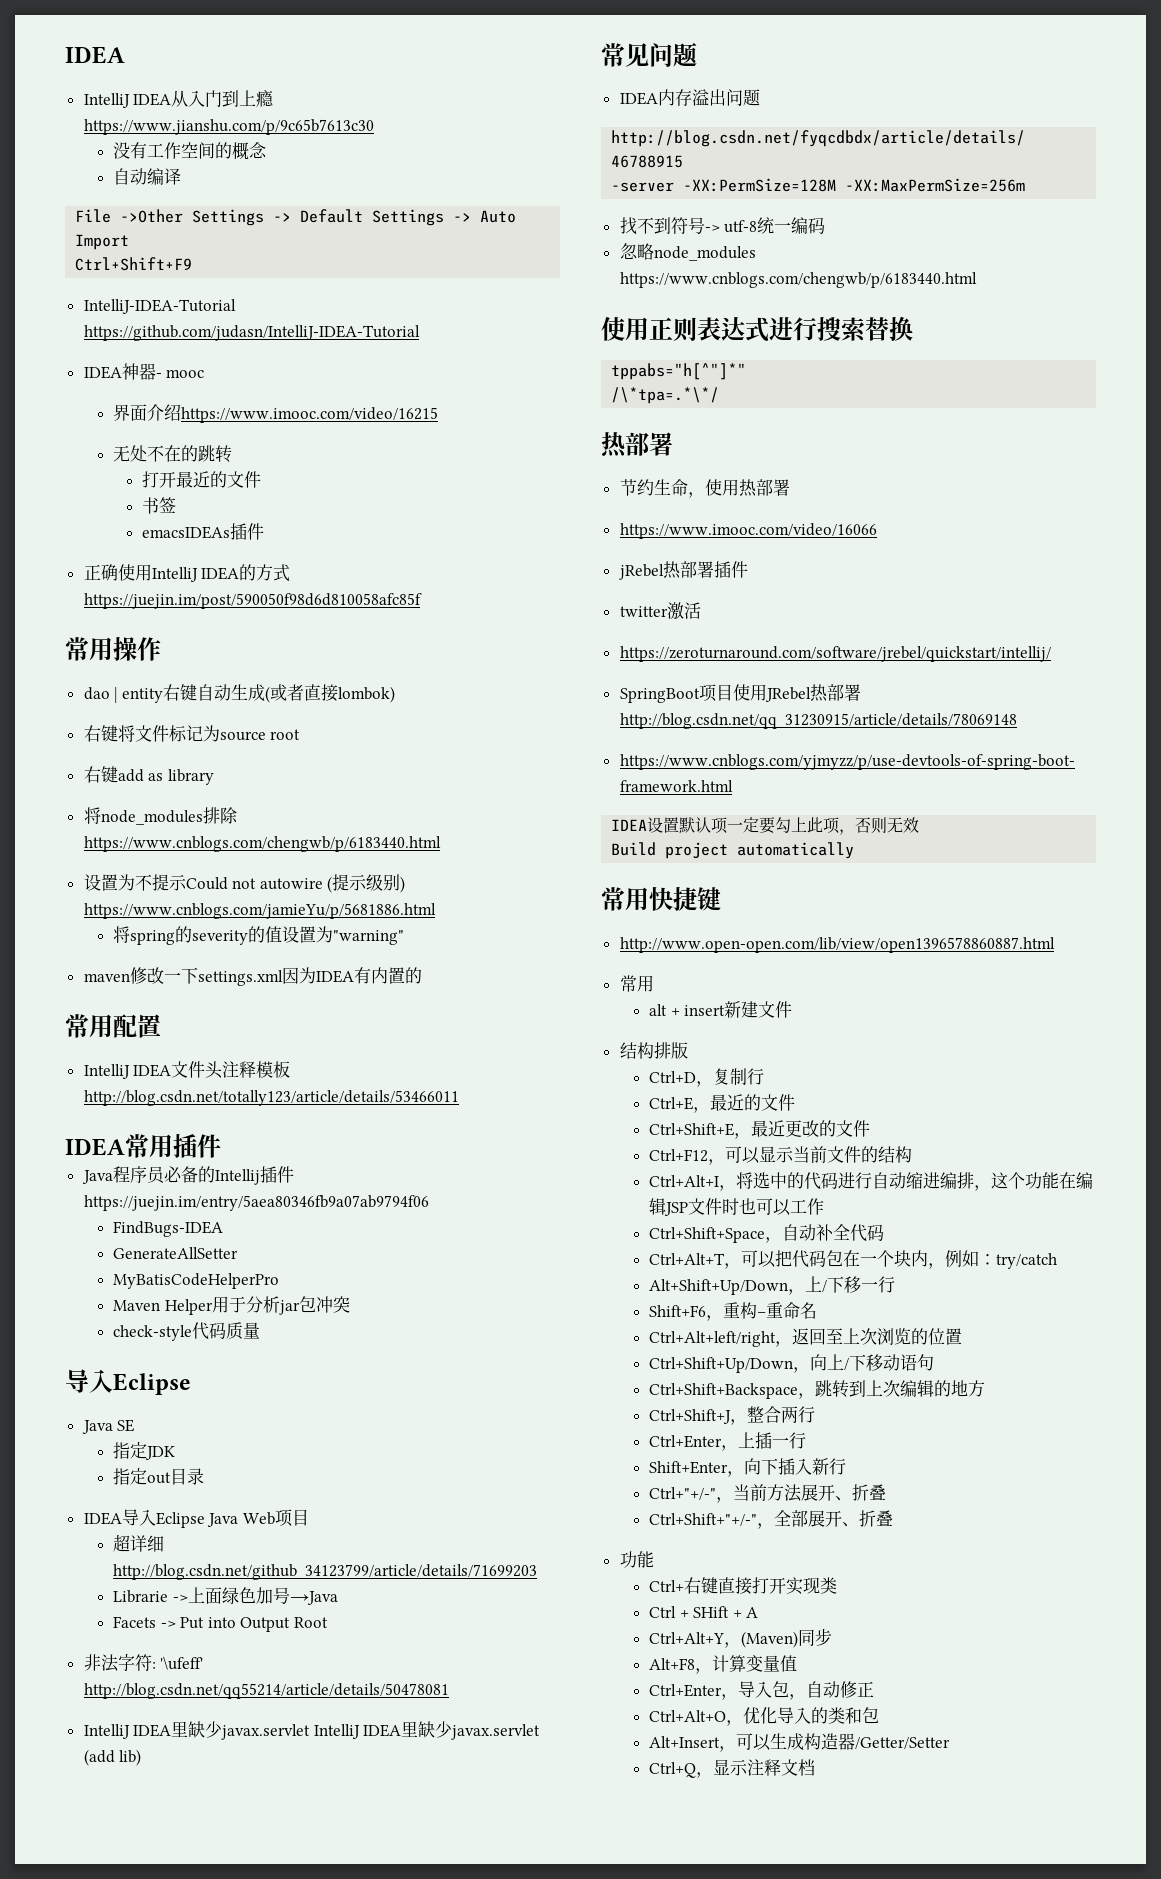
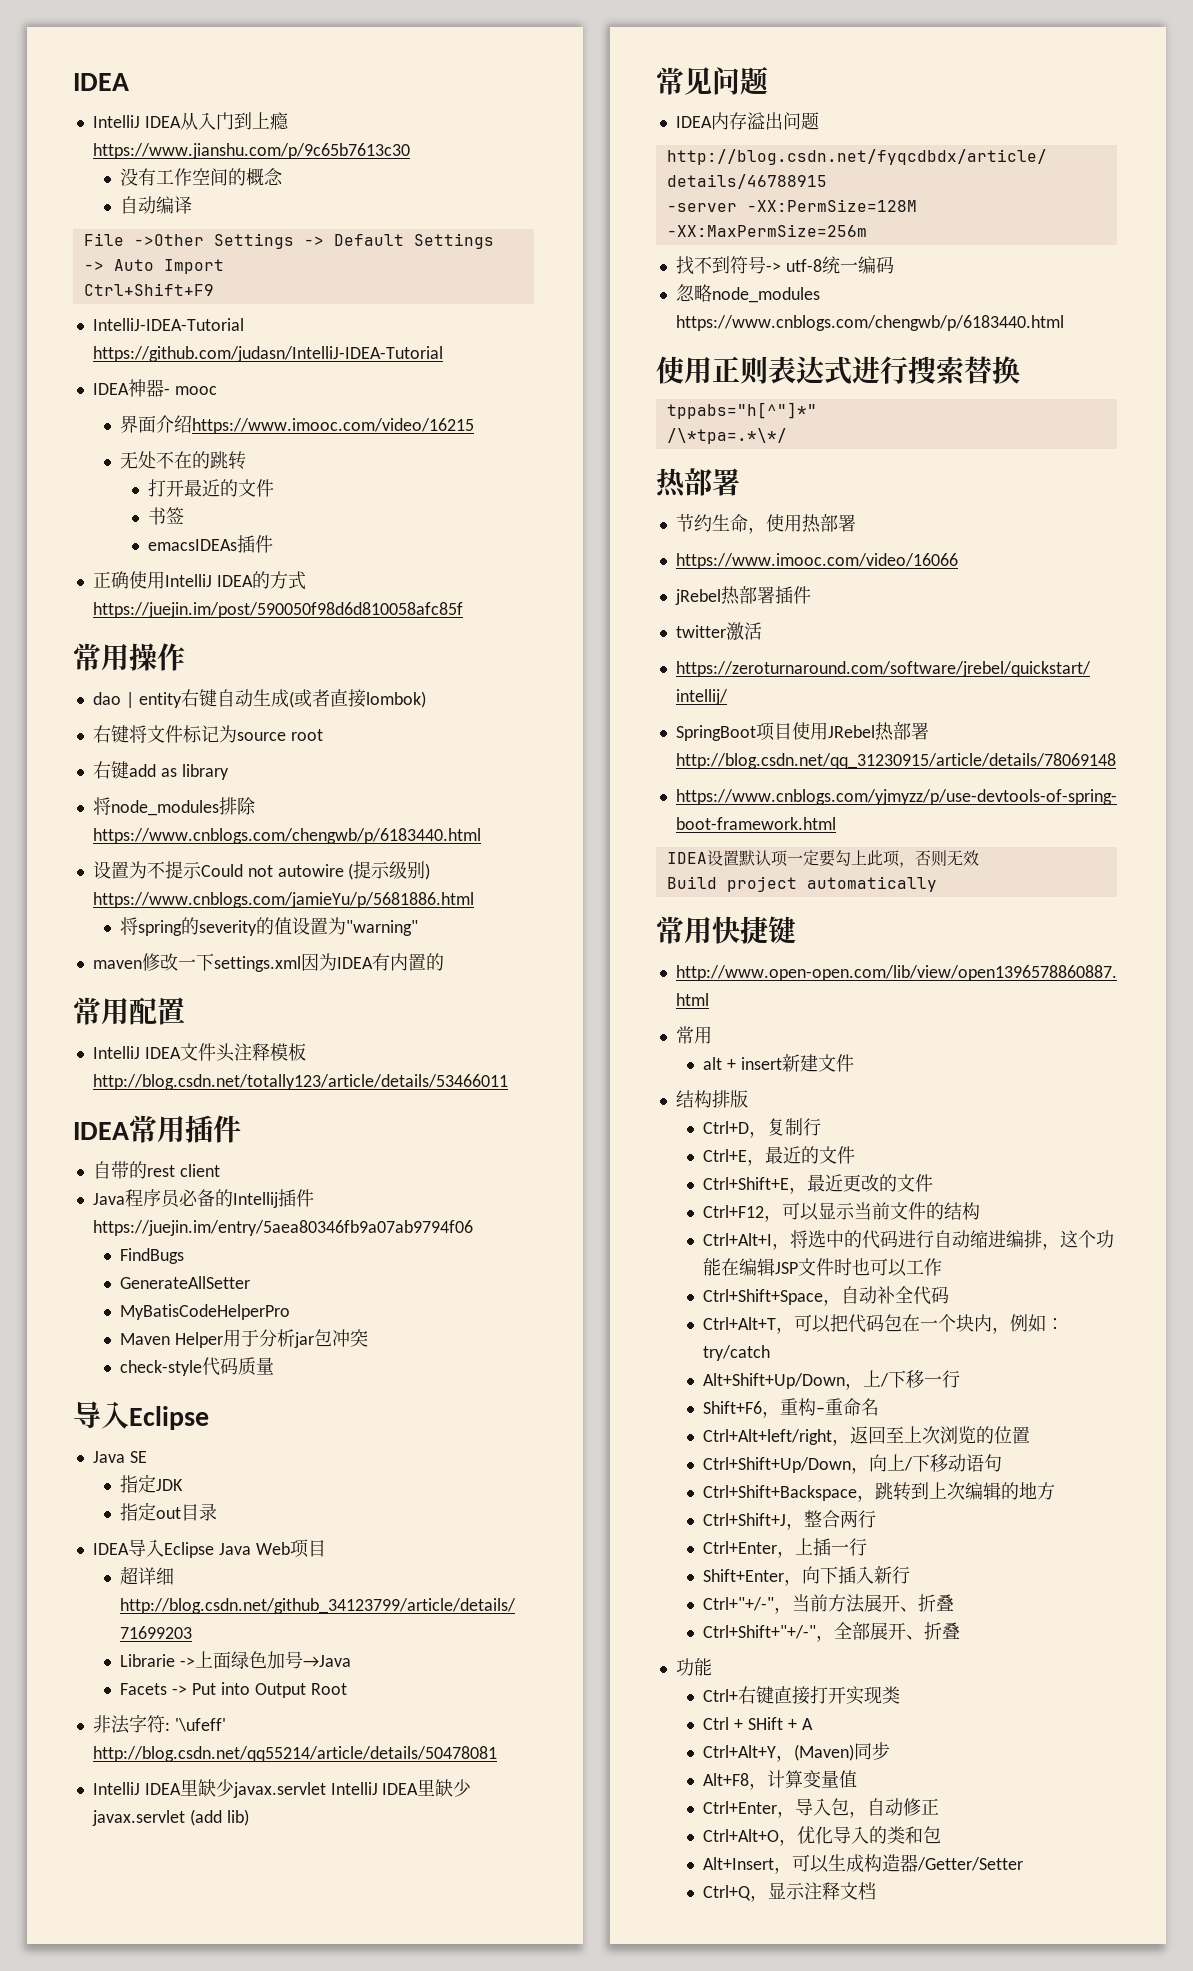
(221, 1146) none -> [92,1161,220,1179] // 自带的rest client
[112,1221,223,1237] FindBugs-IDEA -> [120,1248,185,1264] FindBugs

